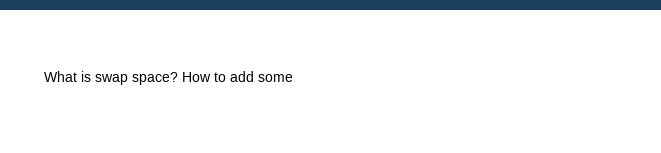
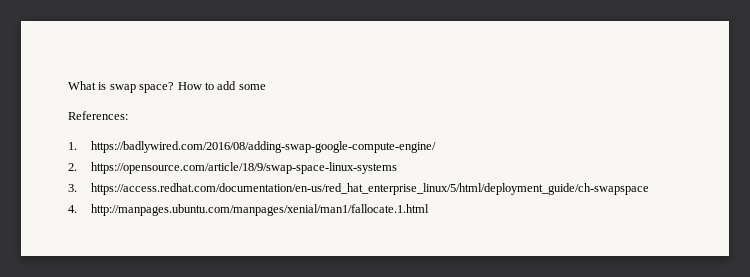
(293, 78) none -> [68,111,128,120] [68,141,437,153] [68,162,398,174] [68,183,650,195] [68,204,430,216] // References: // 1. https://badlywired.com/2016/08/adding-swap-google-compute-engine/ // 2. https://opensource.com/article/18/9/swap-space-linux-systems // 3. https://access.redhat.com/documentation/en-us/red_hat_enterprise_linux/5/html/deployment_guide/ch-swapspace // 4. http://manpages.ubuntu.com/manpages/xenial/man1/fallocate.1.html

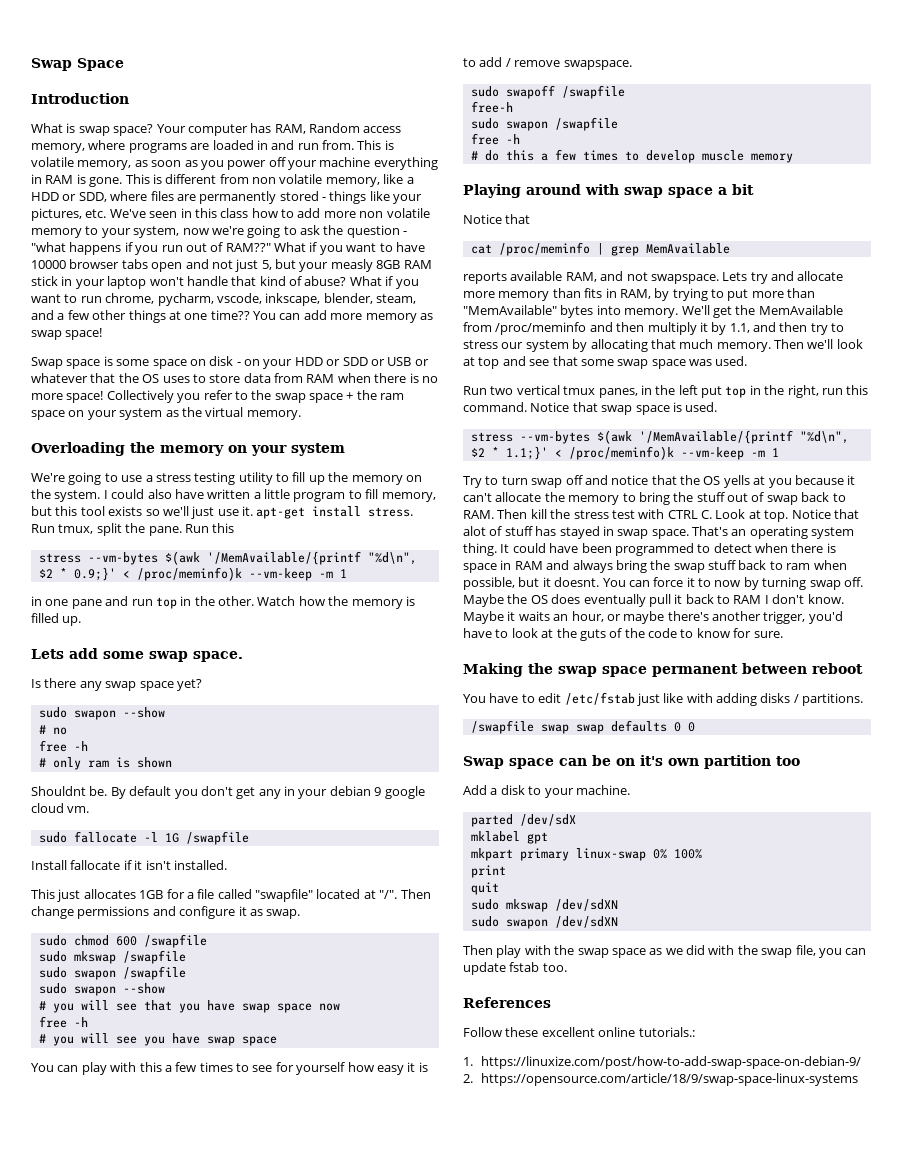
(68, 85) none -> [31,58,124,71] [31,93,129,104] Swap Space // Introduction //
[177,81,266,90] [68,111,128,120] How to add some // References: -> [156,123,402,136] [31,140,394,153] [31,157,438,170] [31,174,414,187] [31,191,423,204] [31,208,430,221] [31,225,408,238] [31,242,425,255] [31,259,432,272] [31,276,419,289] [31,293,416,306] [31,310,433,323] [31,328,103,340] [31,356,429,369] [31,373,438,383] [31,390,405,403] [31,407,301,420] [31,442,345,456] [31,472,422,485] [31,489,436,502] [31,506,414,519] [31,523,235,536] [38,551,417,565] [38,567,347,581] [31,596,415,609] [31,613,82,626] [31,648,243,662] [31,678,202,691] [38,707,165,720] [38,725,67,735] [38,740,88,752] [38,757,172,770] [31,786,425,799] [31,803,90,813] [38,831,249,845] [31,860,227,870] [31,889,431,902] [31,906,301,919] [38,934,207,948] [38,950,186,964] [38,966,186,980] [38,983,165,996] [38,1000,340,1013] [38,1016,88,1028] [38,1033,277,1046] [31,1062,428,1075] [463,57,632,70] [470,85,625,99] [470,101,513,113] [470,117,618,131] [470,133,520,145] [470,149,793,163] [463,184,754,198] [463,214,531,224] [470,242,730,256] [463,271,844,284] [463,288,816,301] [463,305,843,318] [463,322,845,335] [463,339,863,352] [463,356,748,369] [463,385,869,398] [463,402,718,415] [470,430,849,444] [470,446,779,460] [463,475,856,488] [463,492,846,505] [463,509,859,522] [463,526,855,539] [463,543,836,556] [463,560,847,573] [463,577,863,590] [463,594,844,607] [463,611,843,624] [463,628,783,641] [463,663,863,677] [463,692,864,706] [470,720,695,734] [463,755,800,769] [463,785,630,798] [470,814,576,827] [470,831,548,844] [470,848,702,861] [470,865,506,878] [470,882,499,895] [470,899,618,912] [470,916,618,929] [463,945,867,958] [463,962,567,975] [463,997,551,1008] [463,1027,695,1037] Your computer has RAM, Random access memory, where programs are loaded in and run from. This is volatile memory, as soon as you power off your machine everything in RAM is gone. This is different from non volatile memory, like a HDD or SDD, where files are permanently stored - things like your pictures, etc. We've seen in this class how to add more non volatile memory to your system, now we're going to ask the question - "what happens if you run out of RAM??" What if you want to have 10000 browser tabs open and not just 5, but your measly 8GB RAM stick in your laptop won't handle that kind of abuse? What if you want to run chrome, pycharm, vscode, inkscape, blender, steam, and a few other things at one time?? You can add more memory as swap space! // Swap space is some space on disk - on your HDD or SDD or USB or whatever that the OS uses to store data from RAM when there is no more space! Collectively you refer to the swap space + the ram space on your system as the virtual memory. // Overloading the memory on your system // We're going to use a stress testing utility to fill up the memory on the system. I could also have written a little program to fill memory, but this tool exists so we'll just use it. apt-get install stress. Run tmux, split the pane. Run this // stress --vm-bytes $(awk '/MemAvailable/{printf "%d\n", $2 * 0.9;}' < /proc/meminfo)k --vm-keep -m 1 // in one pane and run top in the other. Watch how the memory is filled up. // Lets add some swap space. // Is there any swap space yet? // sudo swapon --show // # no // free -h // # only ram is shown // Shouldnt be. By default you don't get any in your debian 9 google cloud vm. // sudo fallocate -l 1G /swapfile // Install fallocate if it isn't installed. // This just allocates 1GB for a file called "swapfile" located at "/". Then change permissions and configure it as swap. // sudo chmod 600 /swapfile // sudo mkswap /swapfile // sudo swapon /swapfile // sudo swapon --show // # you will see that you have swap space now // free -h // # you will see you have swap space // You can play with this a few times to see for yourself how easy it is to add / remove swapspace. // sudo swapoff /swapfile // free-h // sudo swapon /swapfile // free -h // # do this a few times to develop muscle memory // Playing around with swap space a bit // Notice that // cat /proc/meminfo | grep MemAvailable // reports available RAM, and not swapspace. Lets try and allocate more memory than fits in RAM, by trying to put more than "MemAvailable" bytes into memory. We'll get the MemAvailable from /proc/meminfo and then multiply it by 1.1, and then try to stress our system by allocating that much memory. Then we'll look at top and see that some swap space was used. // Run two vertical tmux panes, in the left put top in the right, run this command. Notice that swap space is used. // stress --vm-bytes $(awk '/MemAvailable/{printf "%d\n", $2 * 1.1;}' < /proc/meminfo)k --vm-keep -m 1 // Try to turn swap off and notice that the OS yells at you because it can't allocate the memory to bring the stuff out of swap back to RAM. Then kill the stress test with CTRL C. Look at top. Notice that alot of stuff has stayed in swap space. That's an operating system thing. It could have been programmed to detect when there is space in RAM and always bring the swap stuff back to ram when possible, but it doesnt. You can force it to now by turning swap off. Maybe the OS does eventually pull it back to RAM I don't know. Maybe it waits an hour, or maybe there's another trigger, you'd have to look at the guts of the code to know for sure. // Making the swap space permanent between reboot // You have to edit /etc/fstab just like with adding disks / partitions. // /swapfile swap swap defaults 0 0 // Swap space can be on it's own partition too // Add a disk to your machine. // parted /dev/sdX // mklabel gpt // mkpart primary linux-swap 0% 100% // print // quit // sudo mkswap /dev/sdXN // sudo swapon /dev/sdXN // Then play with the swap space as we did with the swap file, you can update fstab too. // References // Follow these excellent online tutorials.:
[91,141,437,153] https://badlywired.com/2016/08/adding-swap-google-compute-engine/ -> [481,1056,862,1069] https://linuxize.com/post/how-to-add-swap-space-on-debian-9/
[68,183,650,195] [68,204,430,216] // 3. https://access.redhat.com/documentation/en-us/red_hat_enterprise_linux/5/html/deployment_guide/ch-swapspace // 4. http://manpages.ubuntu.com/manpages/xenial/man1/fallocate.1.html -> (859, 1079) none

